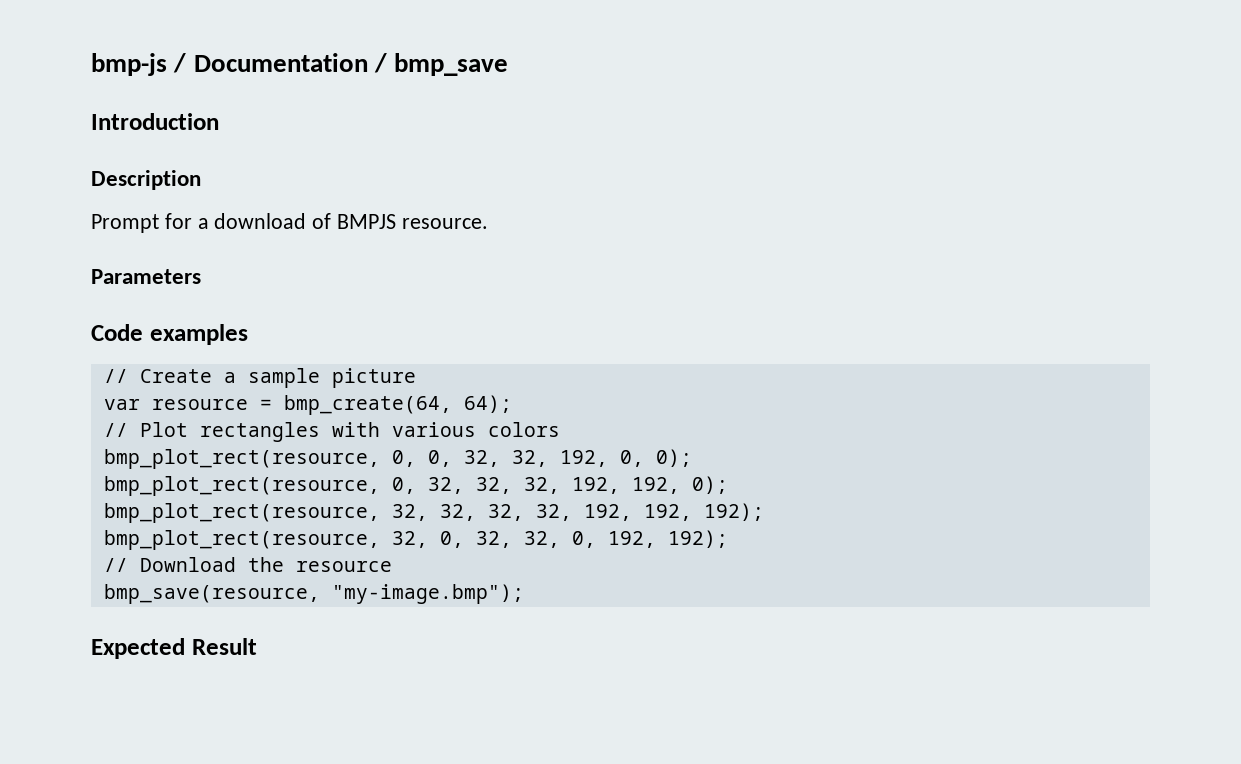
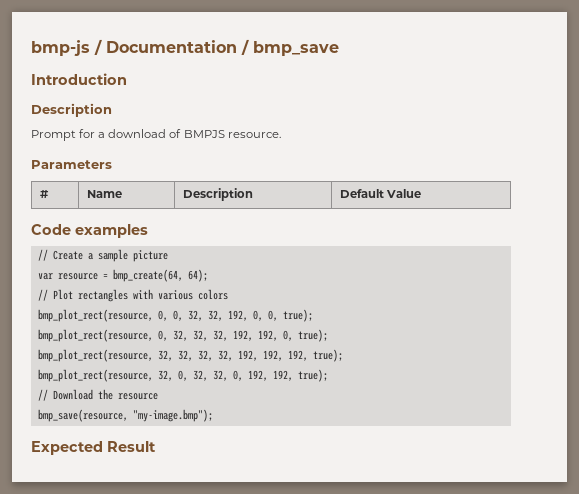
(201, 276) none -> [40,190,50,198] [87,190,123,198] [183,188,254,201] [340,189,422,198] // # | Name | Description | Default Value
[655,449,692,467] 0); -> [267,309,313,322] 0, true);
[691,476,728,494] 0); -> [282,329,328,342] 0, true);
[703,503,764,521] 192); -> [287,349,343,362] 192, true);
[667,530,728,548] 192); -> [272,369,328,382] 192, true);

